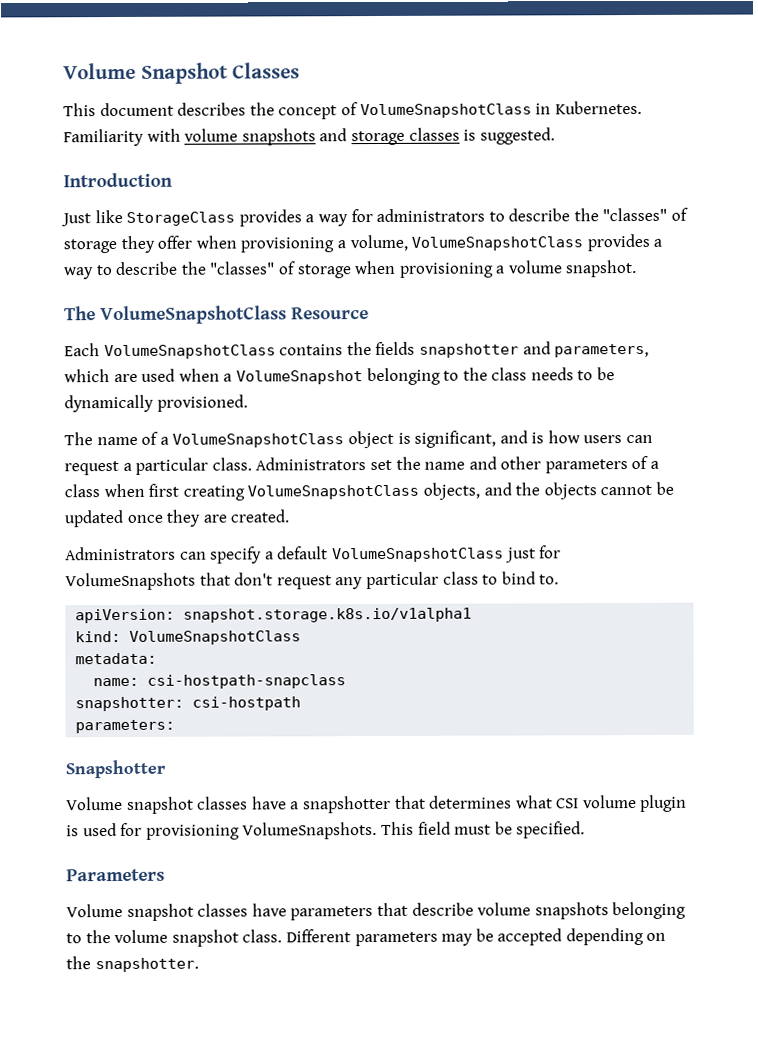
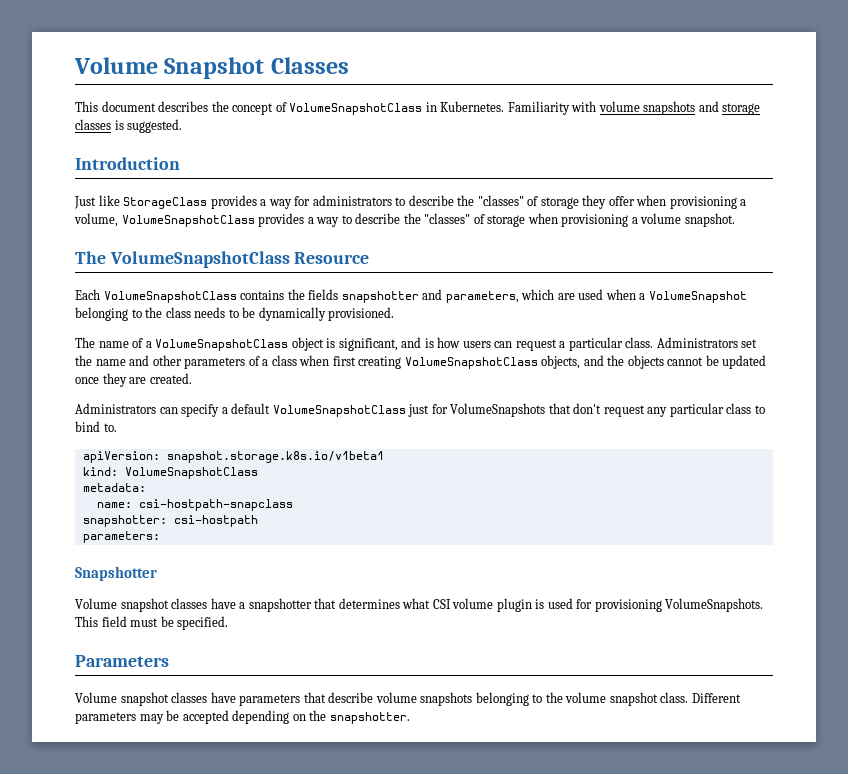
[183,607,473,623] snapshot.storage.k8s.io/v1alpha1 -> [166,451,384,463] snapshot.storage.k8s.io/v1beta1

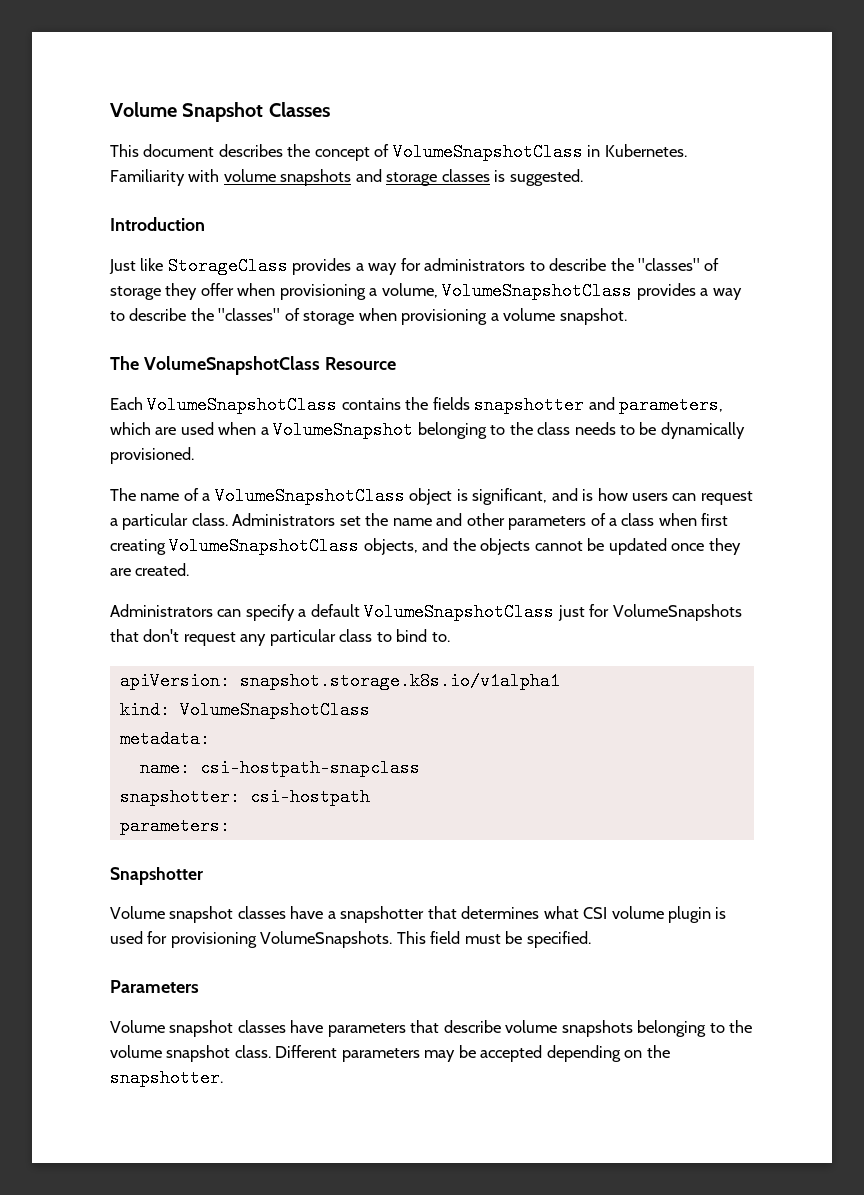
[166,451,384,463] snapshot.storage.k8s.io/v1beta1 -> [239,672,560,690] snapshot.storage.k8s.io/v1alpha1

